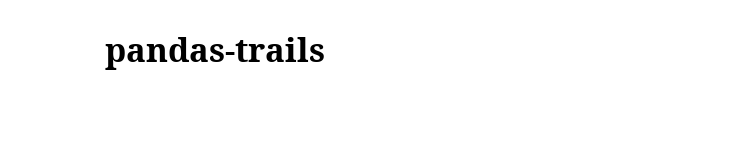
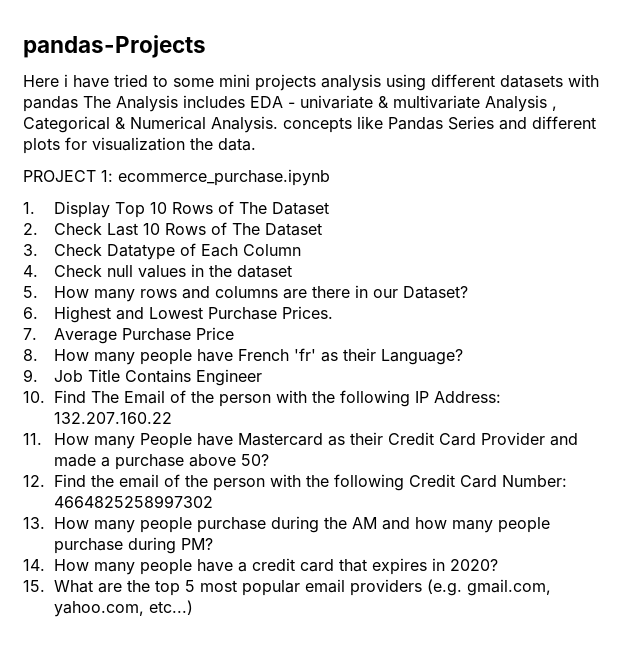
[105,37,325,70] pandas-trails -> [23,35,206,58] [23,74,599,91] [23,95,557,112] [23,116,596,133] [23,137,256,154] [23,169,330,186] [23,201,330,218] [23,222,323,236] [23,243,302,260] [23,264,293,278] [23,285,469,302] [23,306,334,323] [23,327,235,344] [23,348,464,365] [23,369,263,386] [23,390,502,407] [54,412,173,424] [23,432,579,449] [54,454,270,470] [23,474,568,491] [54,495,214,508] [23,516,551,533] [54,537,214,554] [23,558,499,575] [23,579,552,596] [54,600,194,617] pandas-Projects // Here i have tried to some mini projects analysis using different datasets with pandas The Analysis includes EDA - univariate & multivariate Analysis , Categorical & Numerical Analysis. concepts like Pandas Series and different plots for visualization the data. // PROJECT 1: ecommerce_purchase.ipynb // 1. Display Top 10 Rows of The Dataset // 2. Check Last 10 Rows of The Dataset // 3. Check Datatype of Each Column // 4. Check null values in the dataset // 5. How many rows and columns are there in our Dataset? // 6. Highest and Lowest Purchase Prices. // 7. Average Purchase Price // 8. How many people have French 'fr' as their Language? // 9. Job Title Contains Engineer // 10. Find The Email of the person with the following IP Address: 132.207.160.22 // 11. How many People have Mastercard as their Credit Card Provider and made a purchase above 50? // 12. Find the email of the person with the following Credit Card Number: 4664825258997302 // 13. How many people purchase during the AM and how many people purchase during PM? // 14. How many people have a credit card that expires in 2020? // 15. What are the top 5 most popular email providers (e.g. gmail.com, yahoo.com, etc...)

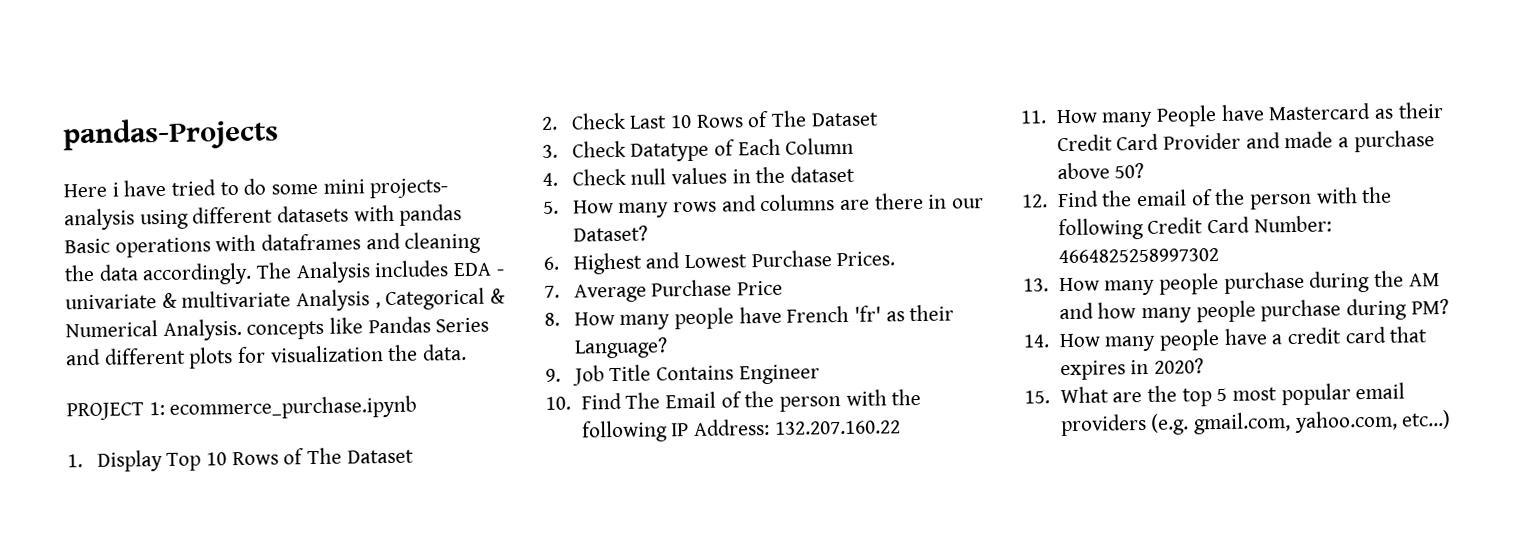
(168, 81) none -> [243,178,267,195] do
[255,74,316,91] projects -> [369,178,449,199] projects-
(78, 104) none -> [64,231,482,258] [64,262,253,286] Basic operations with dataframes and cleaning the data accordingly.

